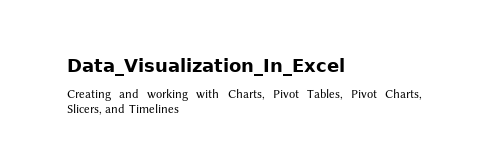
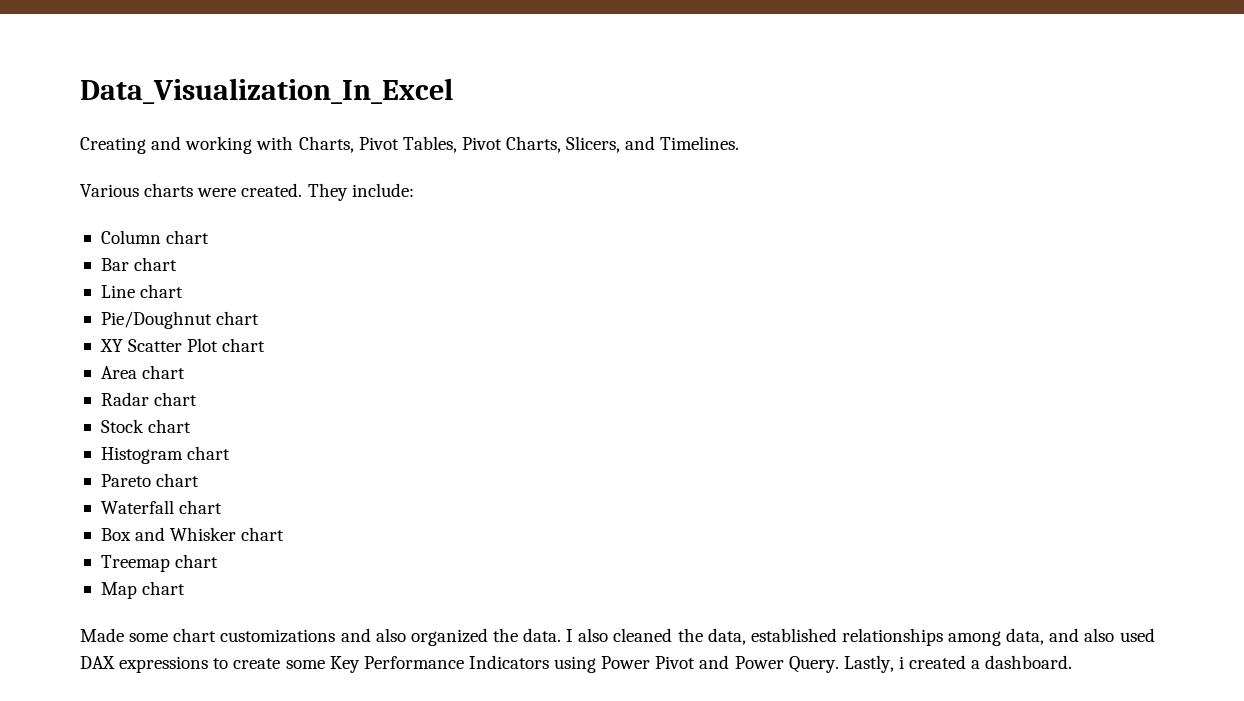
[128,104,179,113] Timelines -> [660,136,740,150] [80,183,414,201] [100,230,210,244] [100,257,178,271] [100,284,184,298] [100,311,260,329] [99,338,266,352] [100,365,186,379] [100,392,198,406] [100,419,192,433] [100,446,231,464] [100,473,200,487] [100,500,223,514] [100,527,285,541] [100,554,219,572] [100,581,186,599] [80,628,1155,646] [80,655,1073,673] Timelines. // Various charts were created. They include: // Column chart // Bar chart // Line chart // Pie/Doughnut chart // XY Scatter Plot chart // Area chart // Radar chart // Stock chart // Histogram chart // Pareto chart // Waterfall chart // Box and Whisker chart // Treemap chart // Map chart // Made some chart customizations and also organized the data. I also cleaned the data, established relationships among data, and also used DAX expressions to create some Key Performance Indicators using Power Pivot and Power Query. Lastly, i created a dashboard.

